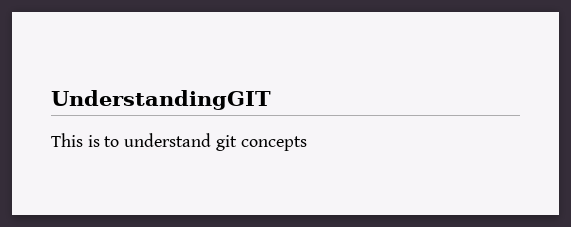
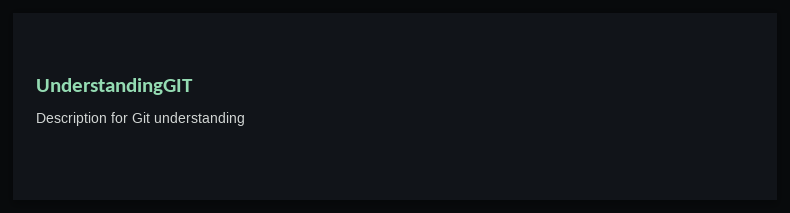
[51,133,307,151] This is to understand git concepts -> [36,112,245,126] Description for Git understanding

